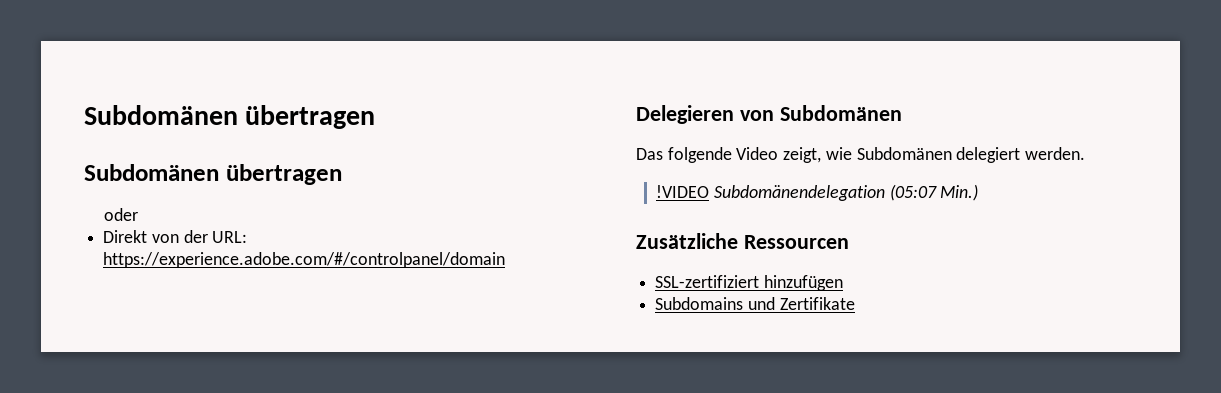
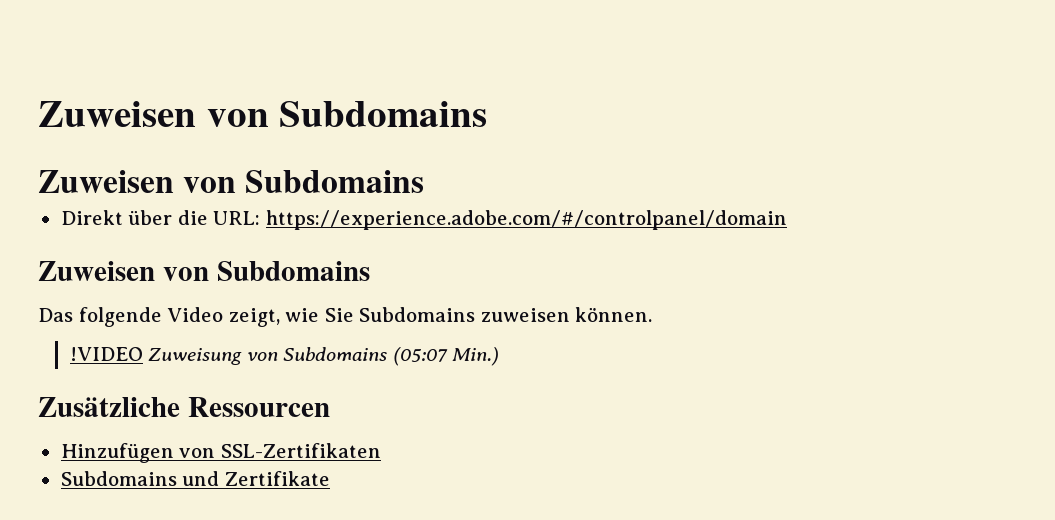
[84,105,376,129] [84,164,342,185] [104,208,139,221] Subdomänen übertragen // Subdomänen übertragen // oder -> [38,101,488,127] [38,170,425,193] Zuweisen von Subdomains // Zuweisen von Subdomains
[151,230,208,243] von der -> [128,210,208,225] über die
[636,105,902,124] Delegieren von Subdomänen -> [38,261,370,281] Zuweisen von Subdomains
[856,147,1086,163] [656,185,885,201] Subdomänen delegiert werden. // !VIDEO Subdomänendelegation -> [324,307,653,322] [69,347,388,365] Sie Subdomains zuweisen können. // !VIDEO Zuweisung von Subdomains
[655,275,843,291] SSL-zertifiziert hinzufügen -> [60,443,381,463] Hinzufügen von SSL-Zertifikaten

